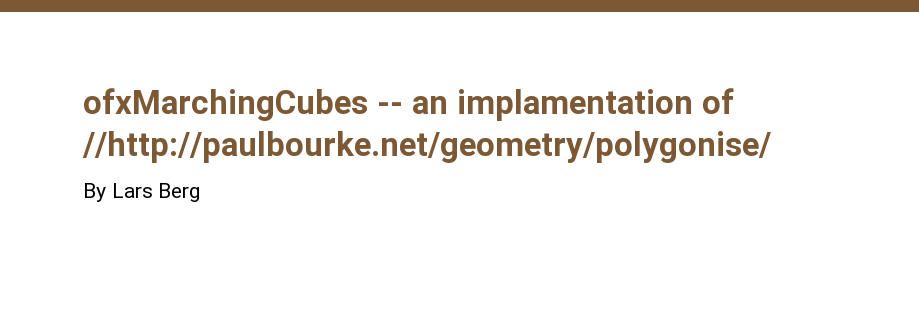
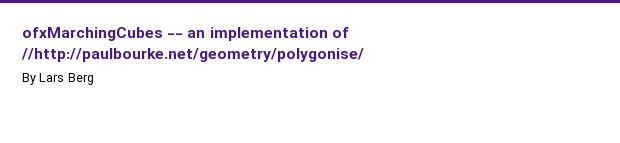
[456,89,693,121] implamentation -> [209,27,328,41] implementation

